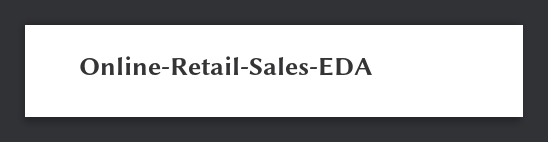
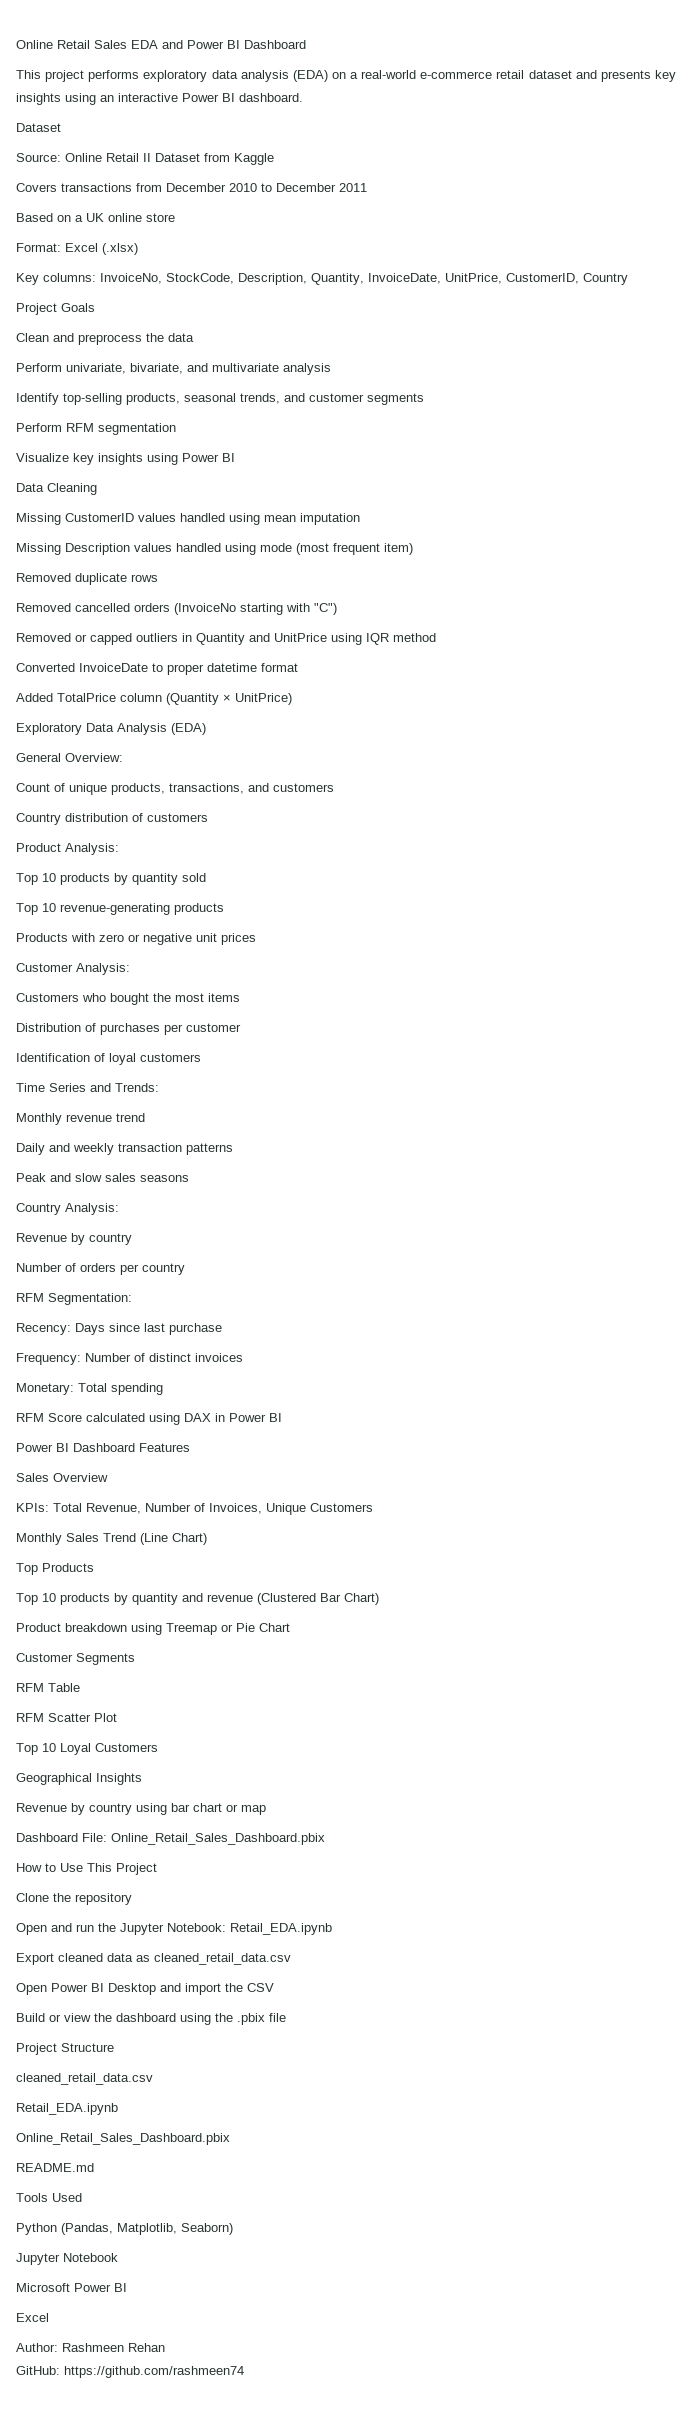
[79,56,373,76] Online-Retail-Sales-EDA -> [16,40,306,49] [16,70,676,82] [16,93,303,105] [16,123,61,132] [16,153,274,165] [16,183,367,192] [16,213,175,222] [16,243,138,255] [16,273,628,285] [16,303,95,315] [16,333,194,345] [16,363,331,375] [16,393,424,405] [16,423,176,435] [16,453,235,465] [16,483,97,495] [16,513,360,525] [16,543,413,555] [16,573,158,585] [16,603,337,615] [16,633,436,645] [16,663,298,675] [16,693,292,705] [16,723,206,735] [16,753,123,762] [16,783,334,795] [16,813,208,825] [16,843,119,855] [16,873,206,885] [16,903,224,915] [16,933,256,945] [16,963,130,975] [16,993,240,1005] [16,1023,241,1035] [16,1053,201,1065] [16,1083,159,1092] [16,1113,145,1125] [16,1143,233,1155] [16,1173,189,1182] [16,1203,119,1215] [16,1233,132,1245] [16,1263,185,1275] [16,1293,132,1305] [16,1323,222,1335] [16,1353,243,1365] [16,1383,163,1395] [16,1413,282,1425] [16,1443,190,1452] [16,1473,108,1482] [16,1503,373,1515] [16,1533,207,1545] [16,1563,94,1575] [16,1593,379,1605] [16,1623,290,1635] [16,1653,135,1665] [16,1683,80,1692] [16,1713,117,1722] [16,1743,158,1755] [16,1773,142,1785] [16,1803,266,1815] [16,1833,325,1845] [16,1863,157,1875] [16,1893,132,1905] [16,1923,332,1935] [16,1953,291,1965] [16,1983,274,1995] [16,2013,286,2025] [16,2043,114,2055] [16,2073,153,2085] [16,2103,118,2115] [16,2133,230,2145] [16,2163,94,2172] [16,2193,82,2202] [16,2223,233,2235] [16,2253,118,2265] [16,2283,127,2292] [16,2313,49,2322] [16,2343,165,2352] [16,2366,244,2378] Online Retail Sales EDA and Power BI Dashboard // This project performs exploratory data analysis (EDA) on a real-world e-commerce retail dataset and presents key insights using an interactive Power BI dashboard. // Dataset // Source: Online Retail II Dataset from Kaggle // Covers transactions from December 2010 to December 2011 // Based on a UK online store // Format: Excel (.xlsx) // Key columns: InvoiceNo, StockCode, Description, Quantity, InvoiceDate, UnitPrice, CustomerID, Country // Project Goals // Clean and preprocess the data // Perform univariate, bivariate, and multivariate analysis // Identify top-selling products, seasonal trends, and customer segments // Perform RFM segmentation // Visualize key insights using Power BI // Data Cleaning // Missing CustomerID values handled using mean imputation // Missing Description values handled using mode (most frequent item) // Removed duplicate rows // Removed cancelled orders (InvoiceNo starting with "C") // Removed or capped outliers in Quantity and UnitPrice using IQR method // Converted InvoiceDate to proper datetime format // Added TotalPrice column (Quantity × UnitPrice) // Exploratory Data Analysis (EDA) // General Overview: // Count of unique products, transactions, and customers // Country distribution of customers // Product Analysis: // Top 10 products by quantity sold // Top 10 revenue-generating products // Products with zero or negative unit prices // Customer Analysis: // Customers who bought the most items // Distribution of purchases per customer // Identification of loyal customers // Time Series and Trends: // Monthly revenue trend // Daily and weekly transaction patterns // Peak and slow sales seasons // Country Analysis: // Revenue by country // Number of orders per country // RFM Segmentation: // Recency: Days since last purchase // Frequency: Number of distinct invoices // Monetary: Total spending // RFM Score calculated using DAX in Power BI // Power BI Dashboard Features // Sales Overview // KPIs: Total Revenue, Number of Invoices, Unique Customers // Monthly Sales Trend (Line Chart) // Top Products // Top 10 products by quantity and revenue (Clustered Bar Chart) // Product breakdown using Treemap or Pie Chart // Customer Segments // RFM Table // RFM Scatter Plot // Top 10 Loyal Customers // Geographical Insights // Revenue by country using bar chart or map // Dashboard File: Online_Retail_Sales_Dashboard.pbix // How to Use This Project // Clone the repository // Open and run the Jupyter Notebook: Retail_EDA.ipynb // Export cleaned data as cleaned_retail_data.csv // Open Power BI Desktop and import the CSV // Build or view the dashboard using the .pbix file // Project Structure // cleaned_retail_data.csv // Retail_EDA.ipynb // Online_Retail_Sales_Dashboard.pbix // README.md // Tools Used // Python (Pandas, Matplotlib, Seaborn) // Jupyter Notebook // Microsoft Power BI // Excel // Author: Rashmeen Rehan // GitHub: https://github.com/rashmeen74

